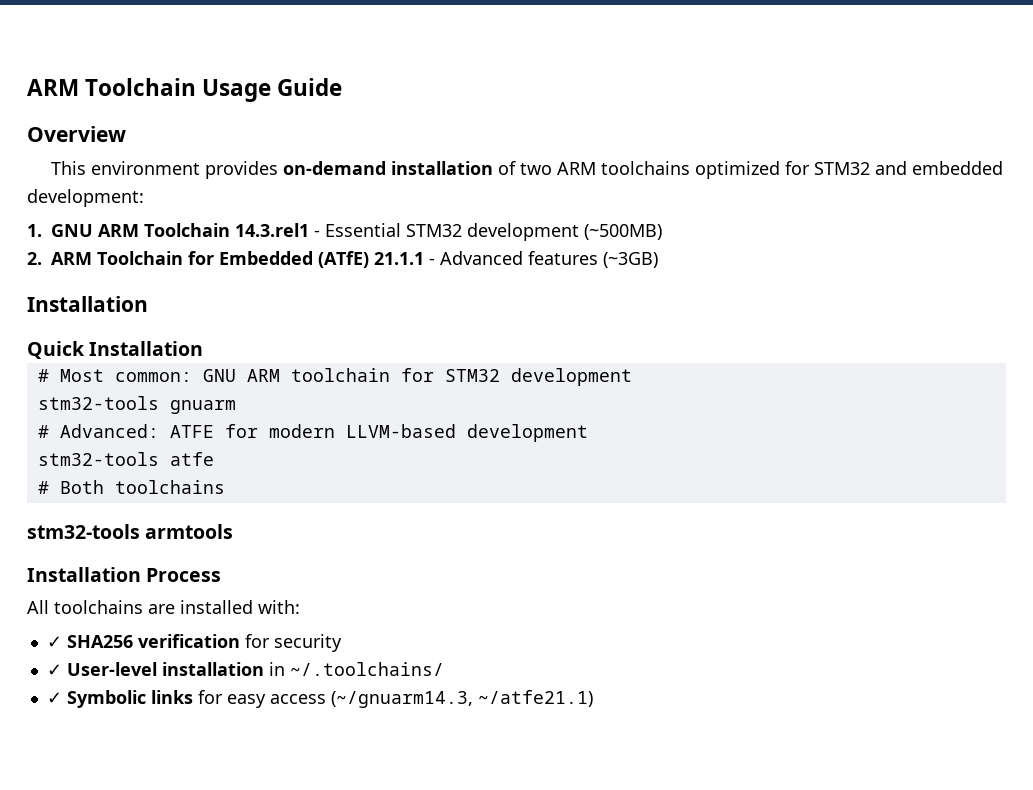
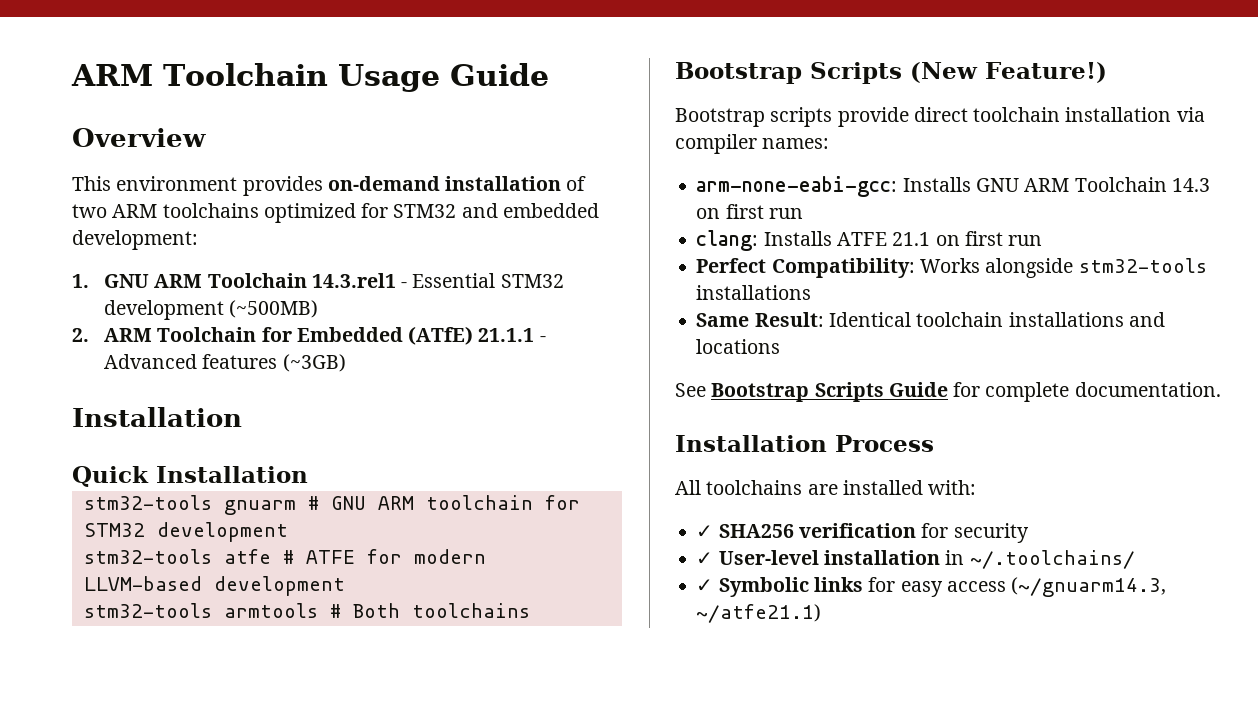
[37,369,192,382] # Most common: -> [83,495,319,515] stm32-tools gnuarm #
[169,400,236,414] [37,424,159,438] gnuarm // # Advanced: -> [223,549,294,564] atfe #
[169,452,214,466] atfe // -> [223,603,318,618] armtools
[27,524,234,539] stm32-tools armtools -> [675,62,1107,84] [675,107,1205,127] [675,134,830,154] [696,176,1210,197] [696,204,803,219] [696,230,1043,251] [696,258,1207,278] [696,285,812,300] [696,312,1165,327] [696,339,781,354] [675,382,1221,402] Bootstrap Scripts (New Feature!) // Bootstrap scripts provide direct toolchain installation via compiler names: // arm-none-eabi-gcc: Installs GNU ARM Toolchain 14.3 on first run // clang: Installs ATFE 21.1 on first run // Perfect Compatibility: Works alongside stm32-tools installations // Same Result: Identical toolchain installations and locations // See Bootstrap Scripts Guide for complete documentation.

